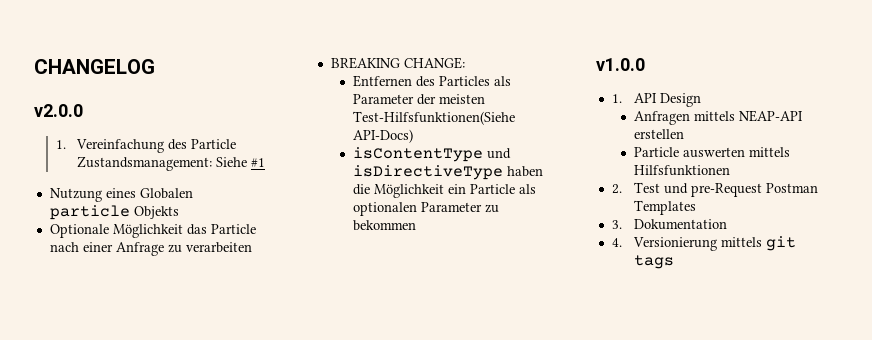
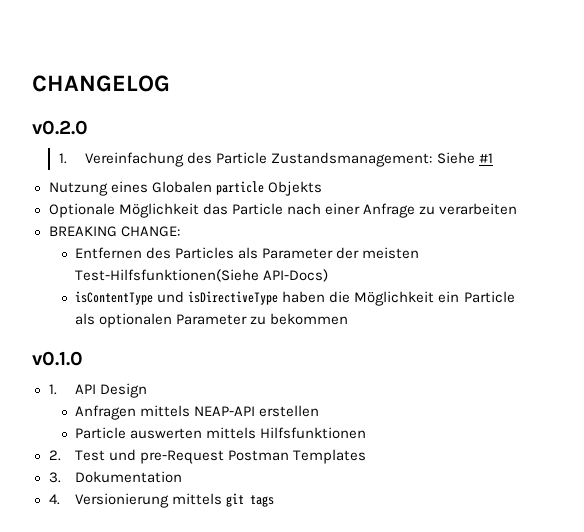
[34,104,83,117] v2.0.0 -> [32,120,88,135] v0.2.0
[596,58,645,71] v1.0.0 -> [32,351,83,366] v0.1.0

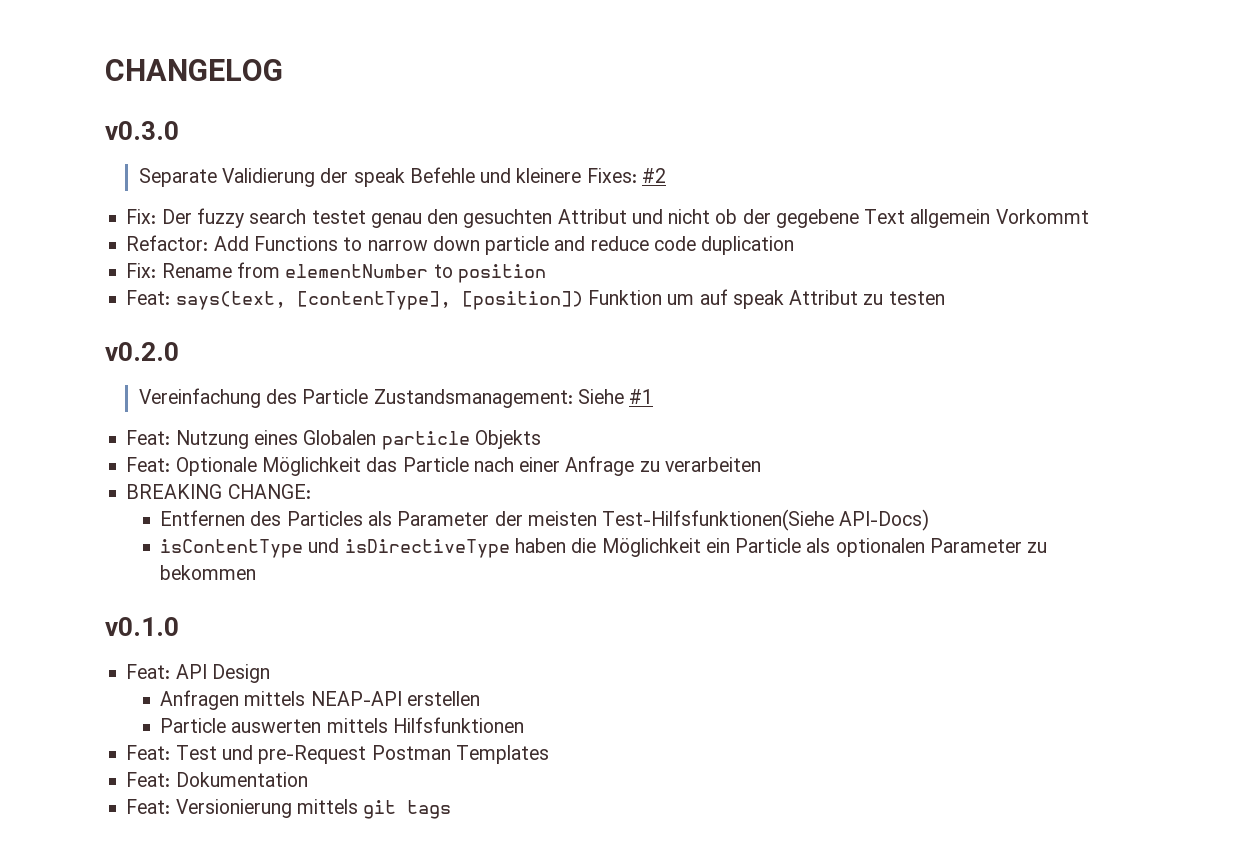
(170, 83) none -> [105,121,179,140] [138,167,666,187] [126,208,1089,228] [126,235,795,255] [126,262,546,283] [126,289,945,310] // v0.3.0 // Separate Validierung der speak Befehle und kleinere Fixes: #2 // Fix: Der fuzzy search testet genau den gesuchten Attribut und nicht ob der gegebene Text allgemein Vorkommt // Refactor: Add Functions to narrow down particle and reduce code duplication // Fix: Rename from elementNumber to position // Feat: says(text, [contentType], [position]) Funktion um auf speak Attribut zu testen
[58,153,67,164] 1. -> (179, 351) none
(493, 158) none -> [126,430,171,445] Feat:
(322, 188) none -> [126,457,171,472] Feat:
[48,384,57,395] 1. -> [126,664,171,679] Feat:
[48,450,61,461] 2. -> [126,745,171,760] Feat:
[48,472,61,483] 3. -> [126,772,171,787] Feat:
[48,494,60,505] 4. -> [126,799,171,814] Feat:

